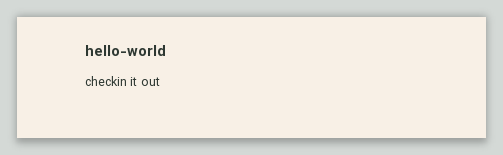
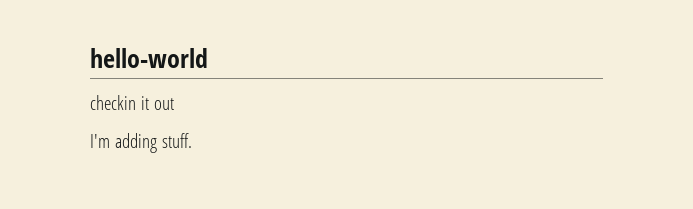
(160, 81) none -> [90,133,192,153] // I'm adding stuff.

